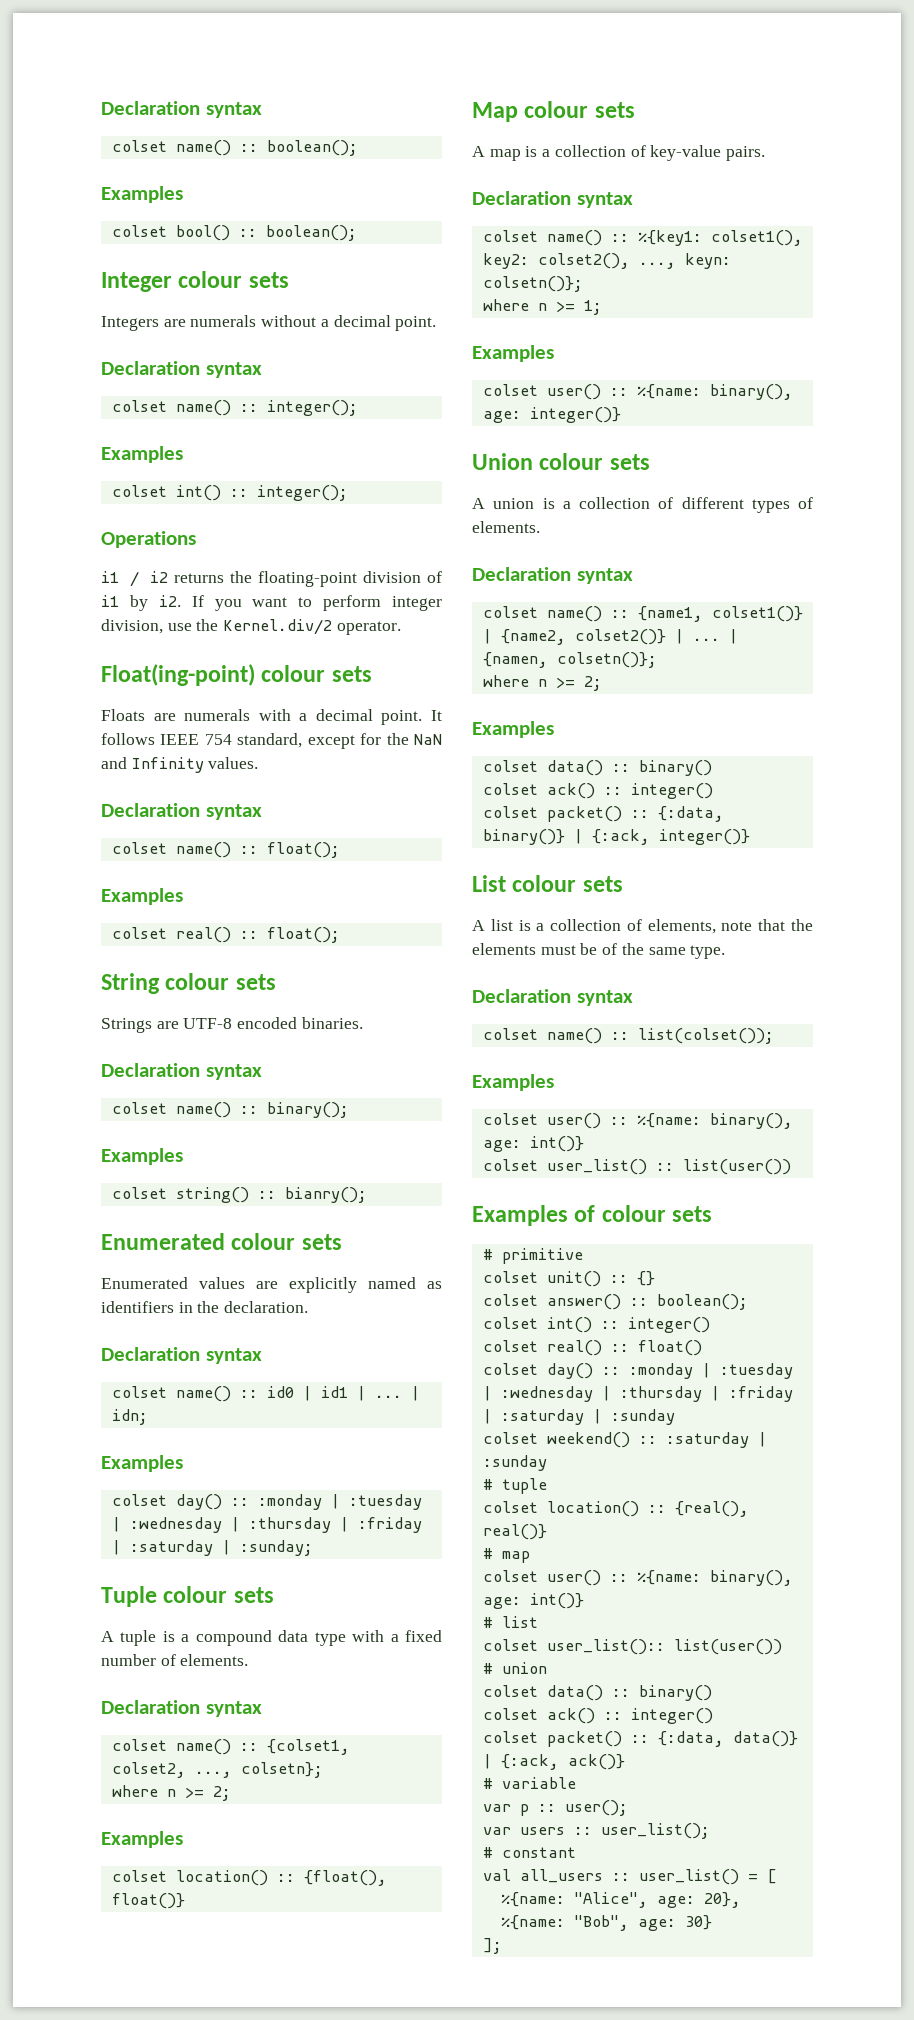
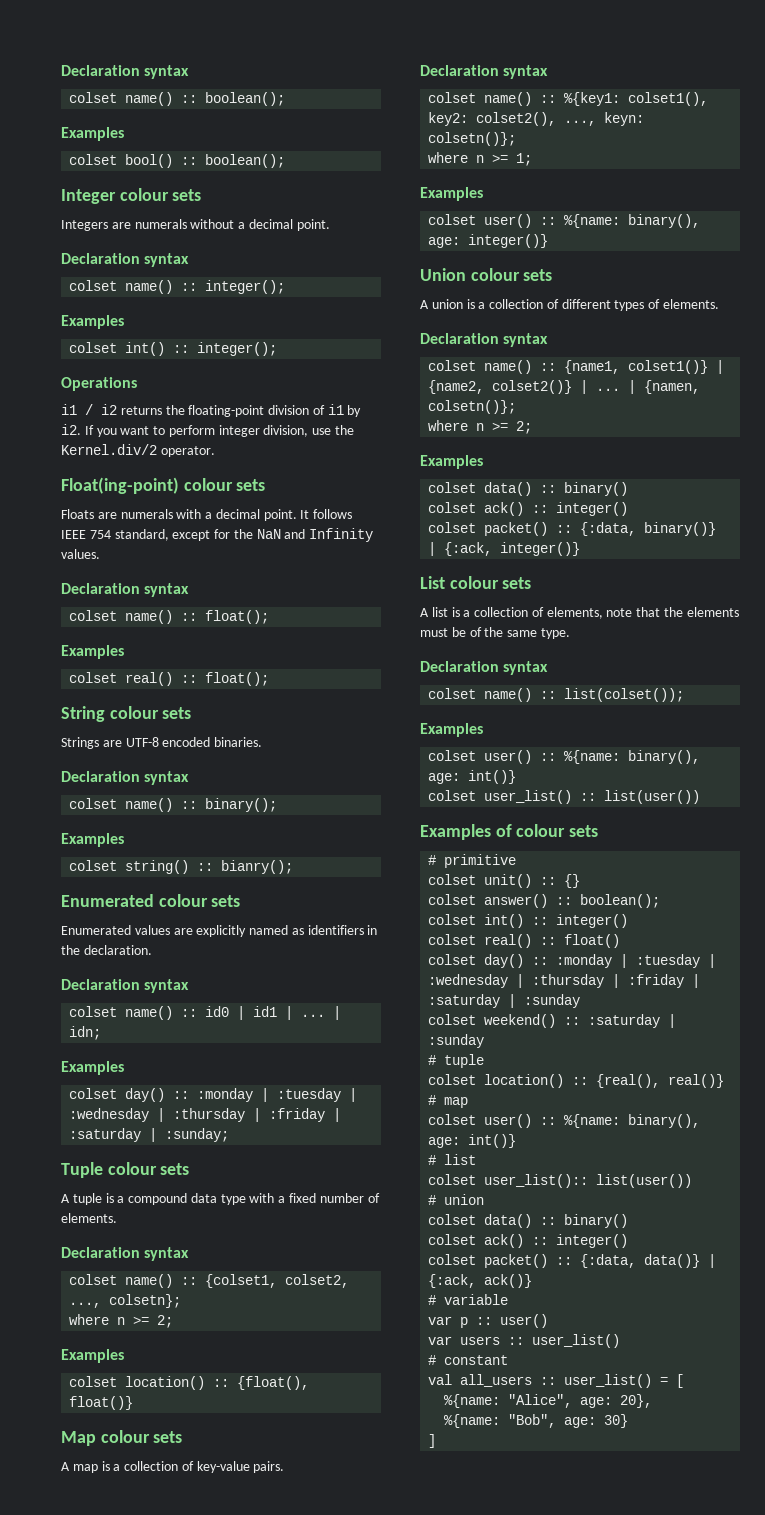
[564,1800,628,1816] user(); -> [500,1314,549,1328] user()
[600,1823,710,1839] user_list(); -> [532,1334,621,1348] user_list()
[482,1938,502,1954] ]; -> [428,1434,437,1448] ]

